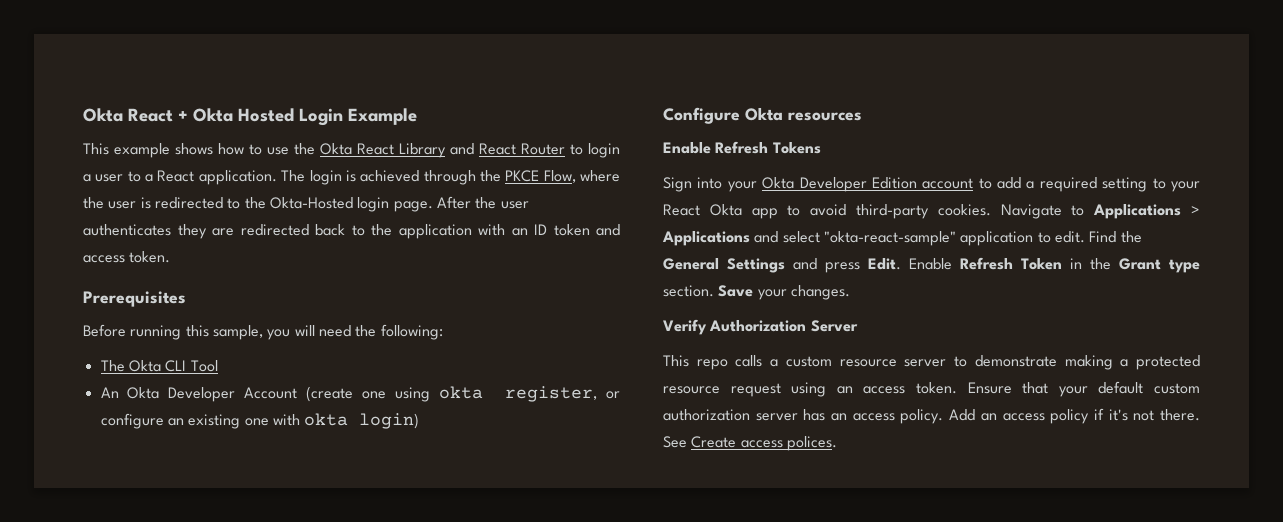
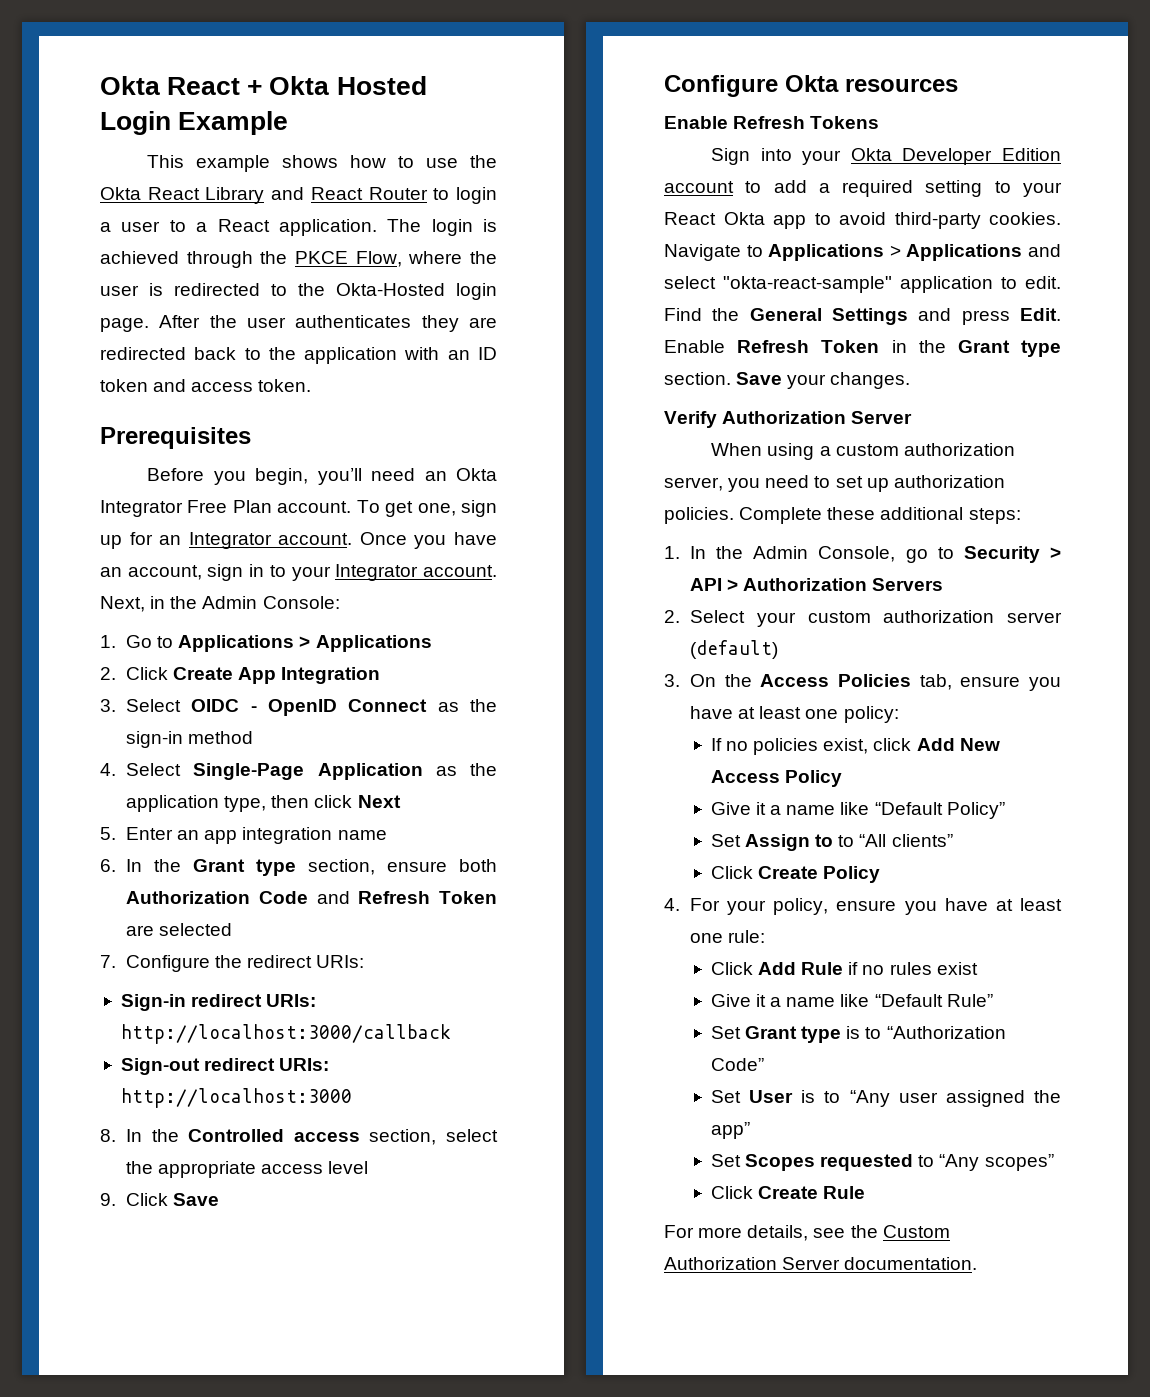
[130,324,443,340] [100,360,218,372] [100,386,620,402] [100,413,420,429] running this sample, you will need the following: // The Okta CLI Tool // An Okta Developer Account (create one using okta register, or configure an existing one with okta login) -> [213,468,497,485] [100,500,498,517] [100,532,497,549] [100,564,498,581] [100,596,340,612] [100,635,432,652] [100,667,381,684] [100,699,497,716] [126,731,254,748] [100,763,498,780] [126,795,401,812] [100,827,387,844] [100,859,497,876] [126,891,498,904] [126,923,233,936] [100,955,365,972] [120,994,317,1011] [120,1024,451,1044] [120,1058,330,1075] [120,1088,352,1108] [100,1129,498,1145] [126,1161,369,1178] [100,1193,220,1206] you begin, you’ll need an Okta Integrator Free Plan account. To get one, sign up for an Integrator account. Once you have an account, sign in to your Integrator account. Next, in the Admin Console: // 1. Go to Applications > Applications // 2. Click Create App Integration // 3. Select OIDC - OpenID Connect as the sign-in method // 4. Select Single-Page Application as the application type, then click Next // 5. Enter an app integration name // 6. In the Grant type section, ensure both Authorization Code and Refresh Token are selected // 7. Configure the redirect URIs: // Sign-in redirect URIs: http://localhost:3000/callback // Sign-out redirect URIs: http://localhost:3000 // 8. In the Controlled access section, select the appropriate access level // 9. Click Save
[663,355,1200,370] [663,381,1200,397] [663,408,1200,424] [663,436,837,451] This repo calls a custom resource server to demonstrate making a protected resource request using an access token. Ensure that your default custom authorization server has an access policy. Add an access policy if it's not there. See Create access polices. -> [711,443,1015,460] [664,475,1005,492] [664,507,1021,524] [664,546,1061,563] [690,578,944,591] [664,610,1062,627] [690,640,779,659] [664,674,1061,691] [690,706,899,723] [710,738,1000,755] [710,770,843,787] [710,802,1005,819] [710,834,953,851] [710,866,881,883] [664,898,1062,915] [690,930,766,943] [710,962,978,975] [710,994,993,1007] [710,1026,1006,1043] [710,1058,764,1071] [710,1090,1061,1107] [710,1122,750,1139] [710,1154,1054,1171] [710,1186,866,1199] [664,1225,950,1241] [664,1257,978,1270] When using a custom authorization server, you need to set up authorization policies. Complete these additional steps: // 1. In the Admin Console, go to Security > API > Authorization Servers // 2. Select your custom authorization server (default) // 3. On the Access Policies tab, ensure you have at least one policy: // If no policies exist, click Add New Access Policy // Give it a name like “Default Policy” // Set Assign to to “All clients” // Click Create Policy // 4. For your policy, ensure you have at least one rule: // Click Add Rule if no rules exist // Give it a name like “Default Rule” // Set Grant type is to “Authorization Code” // Set User is to “Any user assigned the app” // Set Scopes requested to “Any scopes” // Click Create Rule // For more details, see the Custom Authorization Server documentation.

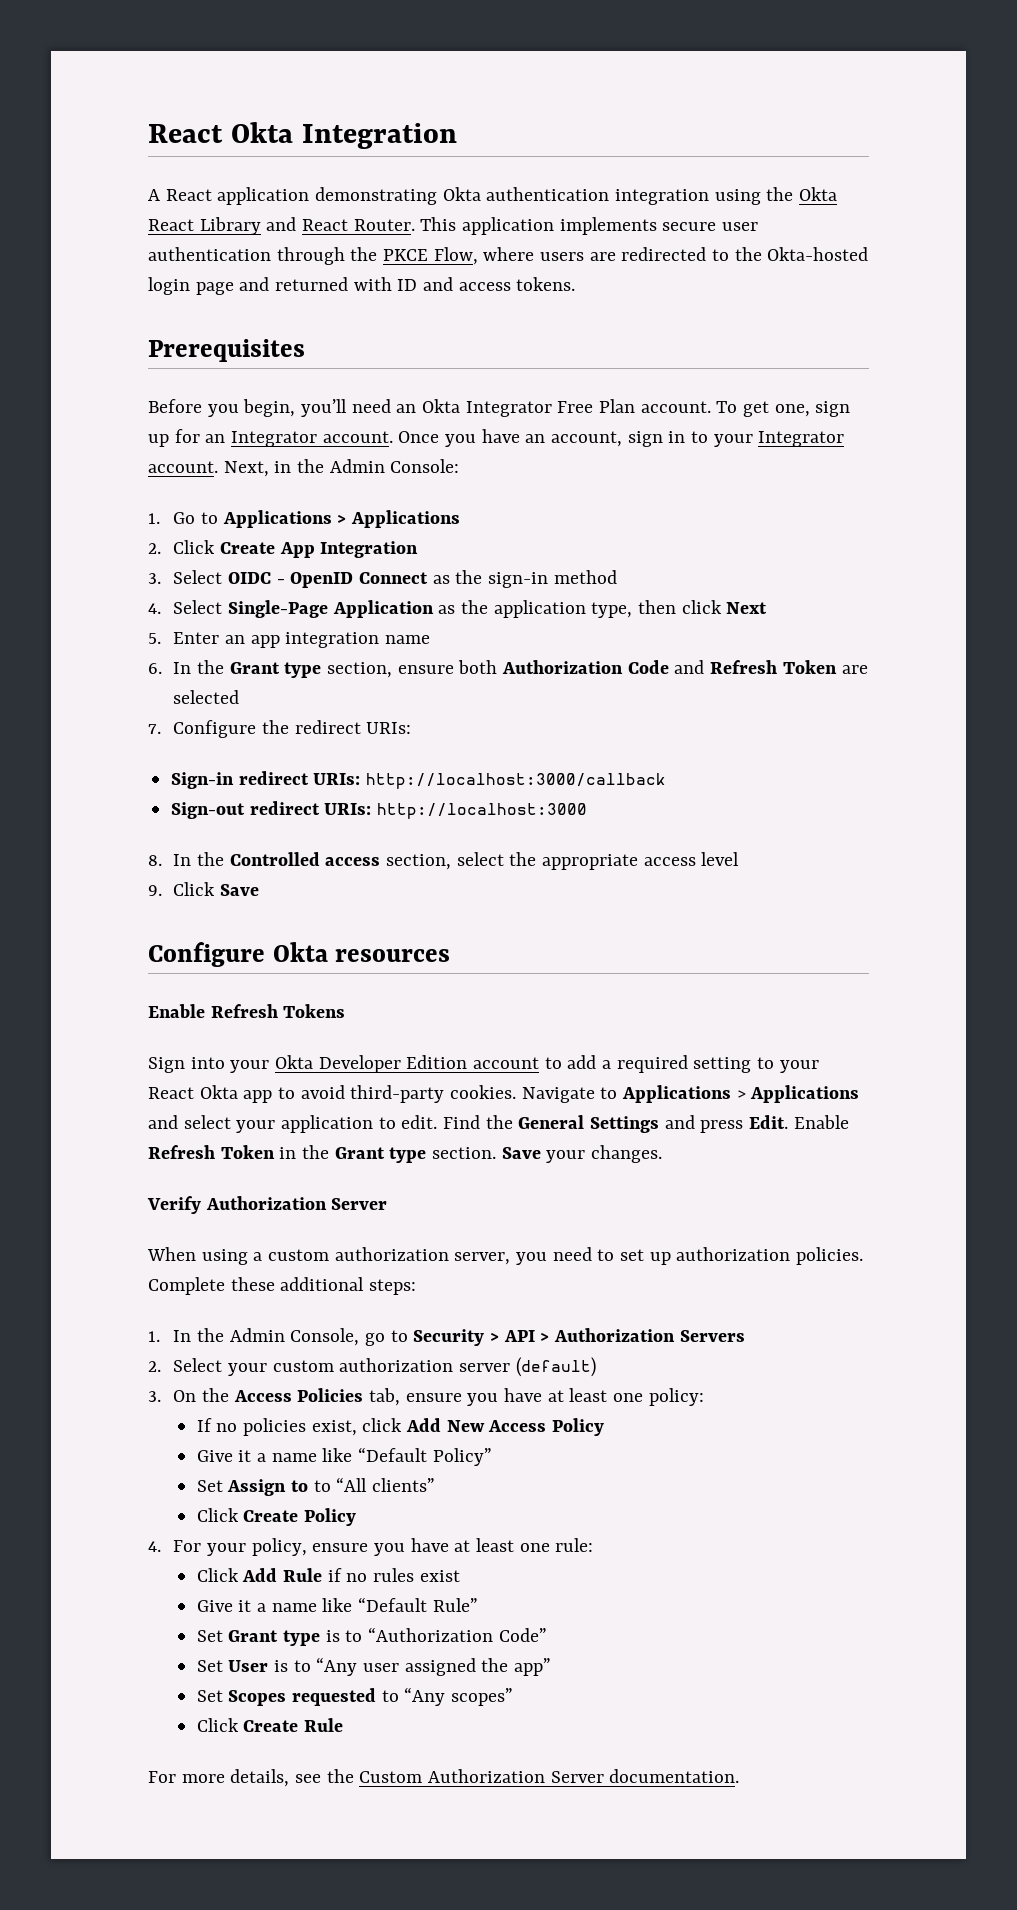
[100,76,427,95] [100,111,289,135] [147,155,459,172] Okta React + Okta Hosted Login Example // This example shows how to use -> [148,122,457,149] [148,187,761,205] React Okta Integration // A React application demonstrating Okta authentication integration using
[368,187,498,204] [100,219,497,236] [100,251,179,264] Router to login a user to a React application. The login is achieved -> [353,217,759,235] [148,247,271,261] Router. This application implements secure user authentication
[470,251,497,264] [100,283,497,300] [100,315,497,332] [100,347,497,364] [100,379,148,392] the user is redirected to the Okta-Hosted login page. After the user authenticates they are redirected back to the application with an ID token -> [540,247,869,261] [148,277,418,295] users are redirected to the Okta-hosted login page and returned with ID
[258,379,312,392] token. -> [516,277,576,291] tokens.
[723,276,892,293] "okta-react-sample" -> [236,1120,276,1133] your

